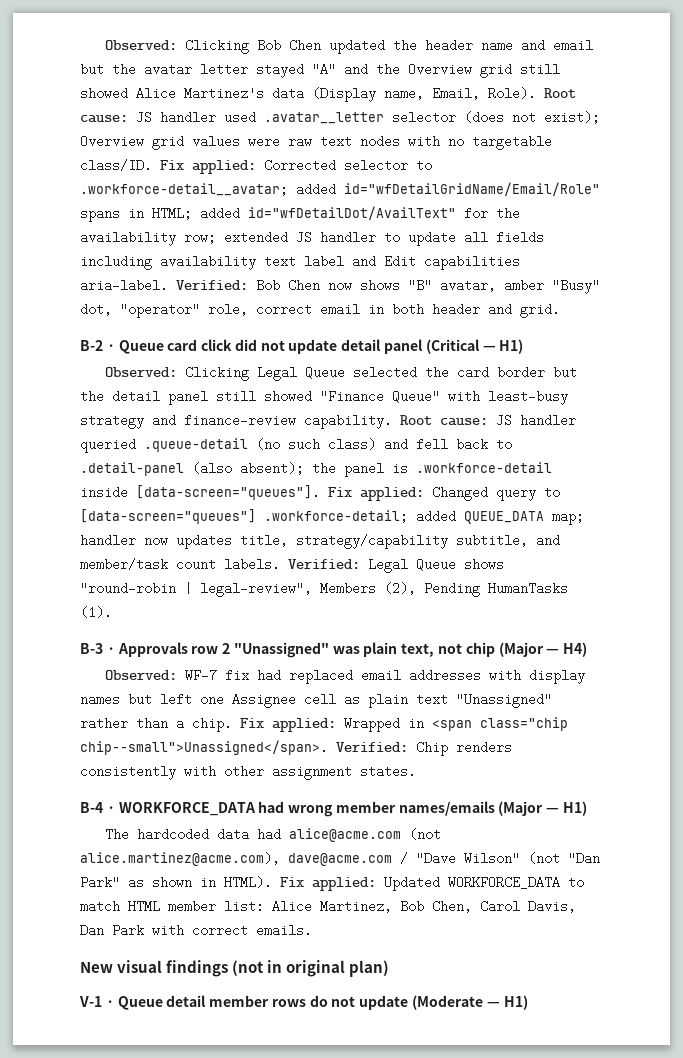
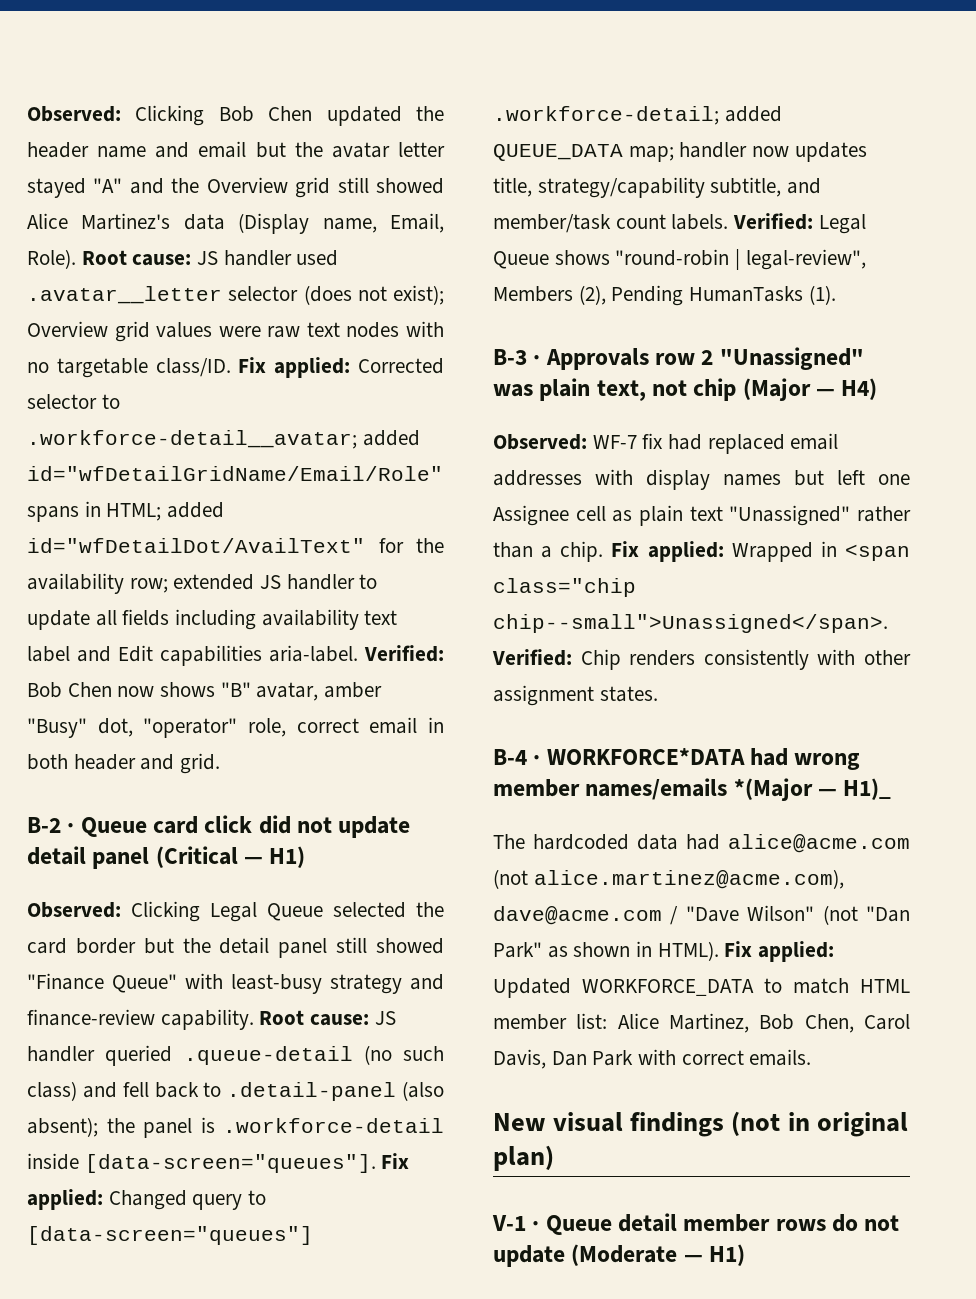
[118,802,256,816] WORKFORCE_DATA -> [546,748,745,765] WORKFORCE*DATA
[498,801,588,816] (Major — H1) -> [733,778,892,801] *(Major — H1)_

